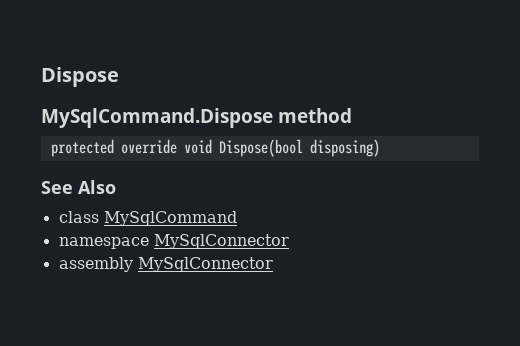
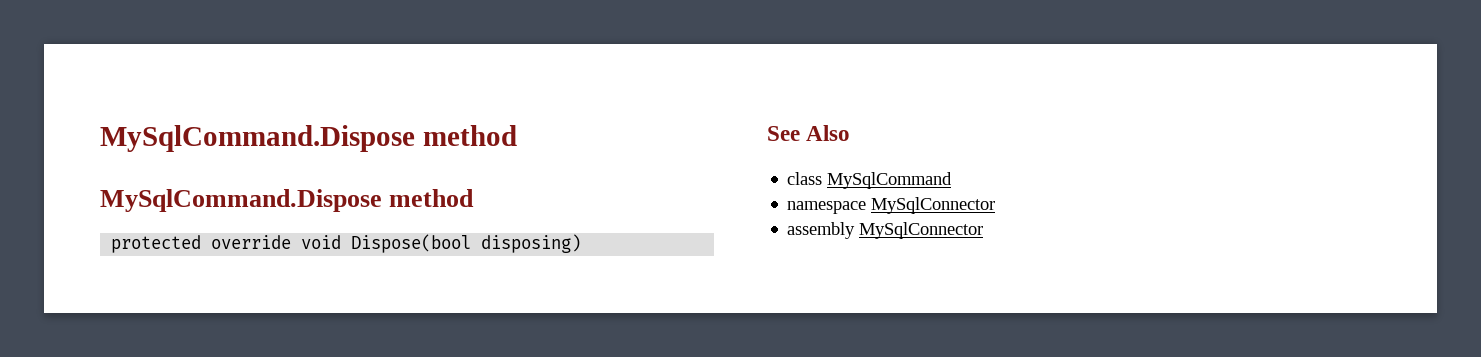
[41,67,119,87] Dispose -> [100,125,517,152] MySqlCommand.Dispose method

